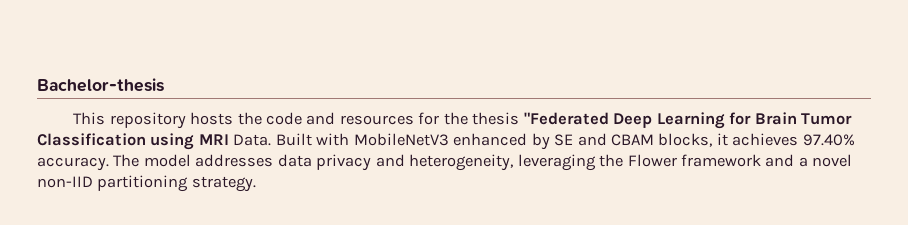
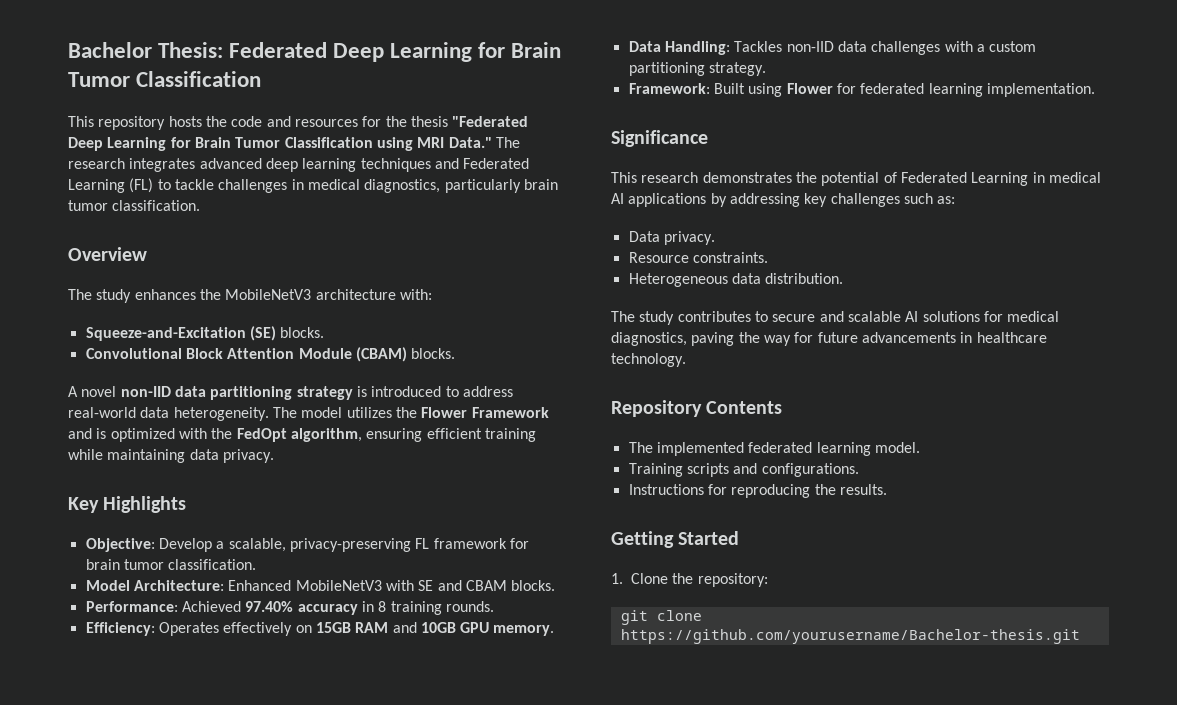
[37,78,164,92] Bachelor-thesis -> [68,42,562,62] [68,71,262,87] Bachelor Thesis: Federated Deep Learning for Brain Tumor Classification
[233,133,855,150] [37,154,853,171] [37,175,256,192] Data. Built with MobileNetV3 enhanced by SE and CBAM blocks, it achieves 97.40% accuracy. The model addresses data privacy and heterogeneity, leveraging the Flower framework and a novel non-IID partitioning strategy. -> [448,137,520,148] [68,158,530,172] [68,178,558,193] [68,200,201,211] [68,247,147,261] [68,289,432,303] [85,326,325,341] [85,347,456,362] [68,386,513,400] [68,407,549,421] [68,428,536,442] [68,449,274,463] [68,496,187,513] [85,538,529,552] [85,559,257,570] [85,580,556,591] [85,601,494,615] [85,622,555,636] [628,41,1037,55] [628,62,766,76] [628,83,1095,97] [611,130,708,147] [611,172,1101,186] [611,193,956,207] [628,231,715,245] [628,252,768,263] [628,273,844,287] [611,311,1060,325] [611,332,1047,346] [611,353,686,367] [611,400,783,417] [628,442,920,456] [628,463,859,477] [628,484,887,498] [611,531,740,548] [611,573,768,587] [620,610,702,625] [620,629,1080,644] Data." The research integrates advanced deep learning techniques and Federated Learning (FL) to tackle challenges in medical diagnostics, particularly brain tumor classification. // Overview // The study enhances the MobileNetV3 architecture with: // Squeeze-and-Excitation (SE) blocks. // Convolutional Block Attention Module (CBAM) blocks. // A novel non-IID data partitioning strategy is introduced to address real-world data heterogeneity. The model utilizes the Flower Framework and is optimized with the FedOpt algorithm, ensuring efficient training while maintaining data privacy. // Key Highlights // Objective: Develop a scalable, privacy-preserving FL framework for brain tumor classification. // Model Architecture: Enhanced MobileNetV3 with SE and CBAM blocks. // Performance: Achieved 97.40% accuracy in 8 training rounds. // Efficiency: Operates effectively on 15GB RAM and 10GB GPU memory. // Data Handling: Tackles non-IID data challenges with a custom partitioning strategy. // Framework: Built using Flower for federated learning implementation. // Significance // This research demonstrates the potential of Federated Learning in medical AI applications by addressing key challenges such as: // Data privacy. // Resource constraints. // Heterogeneous data distribution. // The study contributes to secure and scalable AI solutions for medical diagnostics, paving the way for future advancements in healthcare technology. // Repository Contents // The implemented federated learning model. // Training scripts and configurations. // Instructions for reproducing the results. // Getting Started // 1. Clone the repository: // git clone https://github.com/yourusername/Bachelor-thesis.git

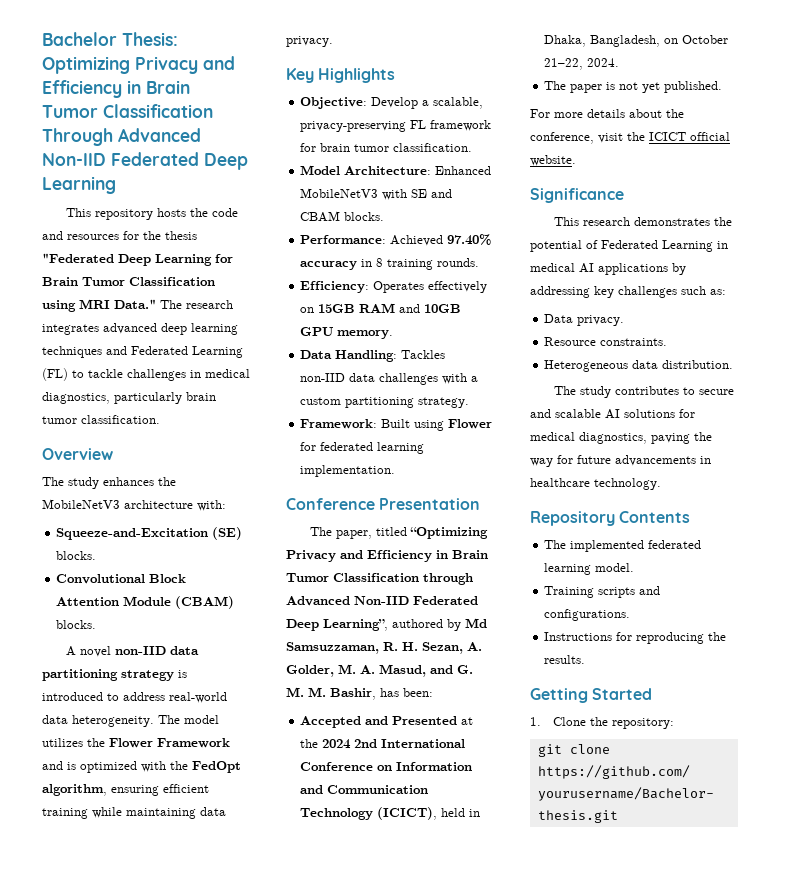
(224, 50) none -> [42,56,235,74] [42,80,190,98] [42,104,213,118] [42,128,201,146] [42,153,106,166] Optimizing Privacy and Efficiency in Brain Tumor Classification Through Advanced Non-IID
[478,42,562,58] [68,71,262,87] for Brain Tumor Classification -> (116, 185) none
(1095, 90) none -> [286,498,481,510] [309,527,488,539] [286,550,488,562] [286,573,473,585] [286,596,478,606] [286,618,487,631] [286,642,482,654] [286,664,473,677] [286,687,433,700] [300,716,474,728] [300,739,466,749] [300,762,473,771] [300,785,429,794] [300,807,481,820] [544,35,729,47] [544,58,620,70] [544,81,723,93] [530,109,684,118] [530,132,730,144] [530,155,576,166] // Conference Presentation // The paper, titled “Optimizing Privacy and Efficiency in Brain Tumor Classification through Advanced Non-IID Federated Deep Learning”, authored by Md Samsuzzaman, R. H. Sezan, A. Golder, M. A. Masud, and G. M. M. Bashir, has been: // Accepted and Presented at the 2024 2nd International Conference on Information and Communication Technology (ICICT), held in Dhaka, Bangladesh, on October 21–22, 2024. // The paper is not yet published. // For more details about the conference, visit the ICICT official website.

